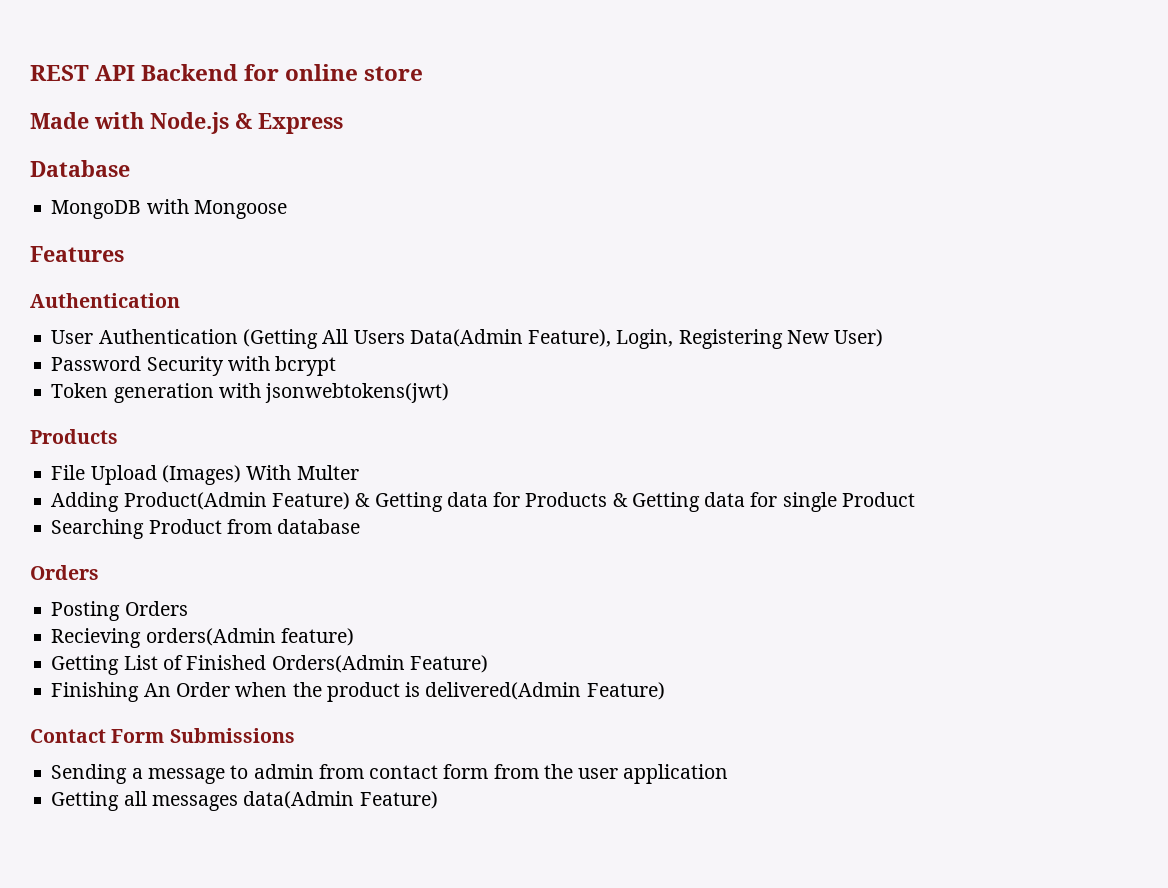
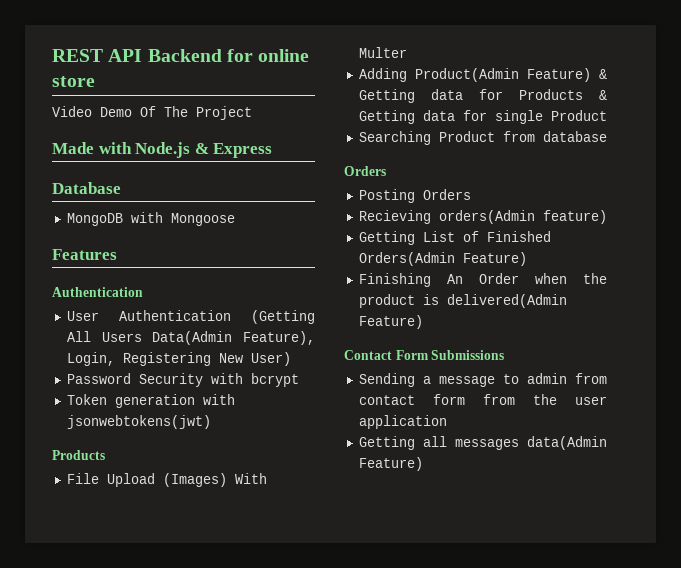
(424, 73) none -> [52,106,252,120] // Video Demo Of The Project

